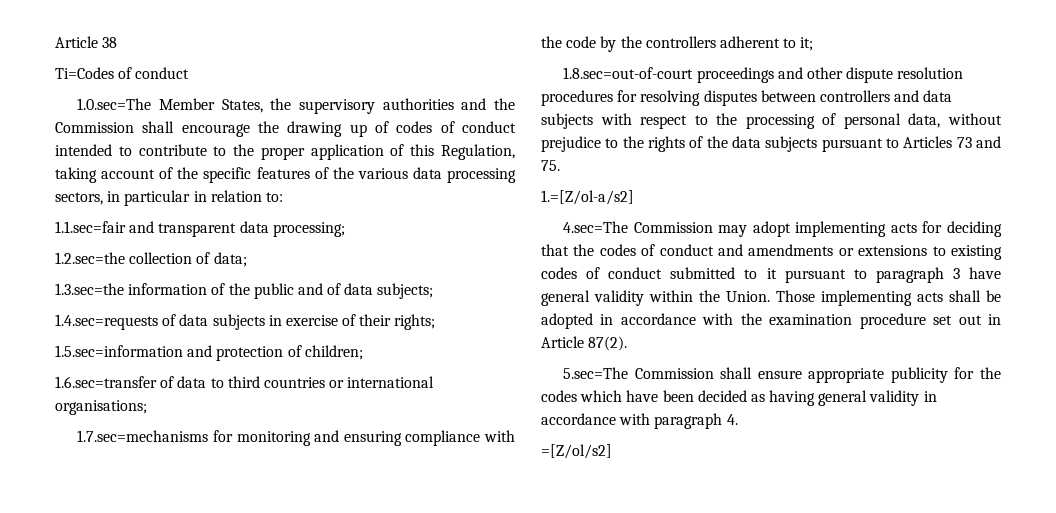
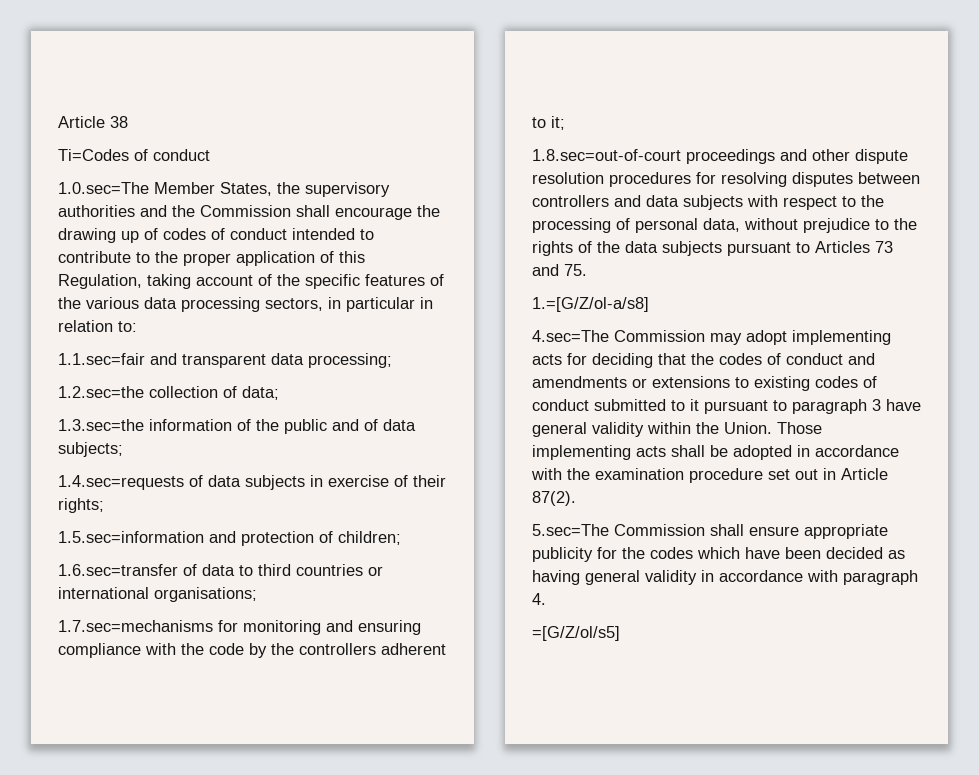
[541,190,634,205] 1.=[Z/ol-a/s2] -> [532,297,649,312] 1.=[G/Z/ol-a/s8]
[541,444,612,459] =[Z/ol/s2] -> [532,626,620,641] =[G/Z/ol/s5]

